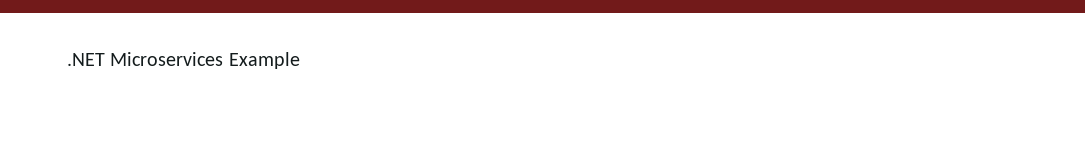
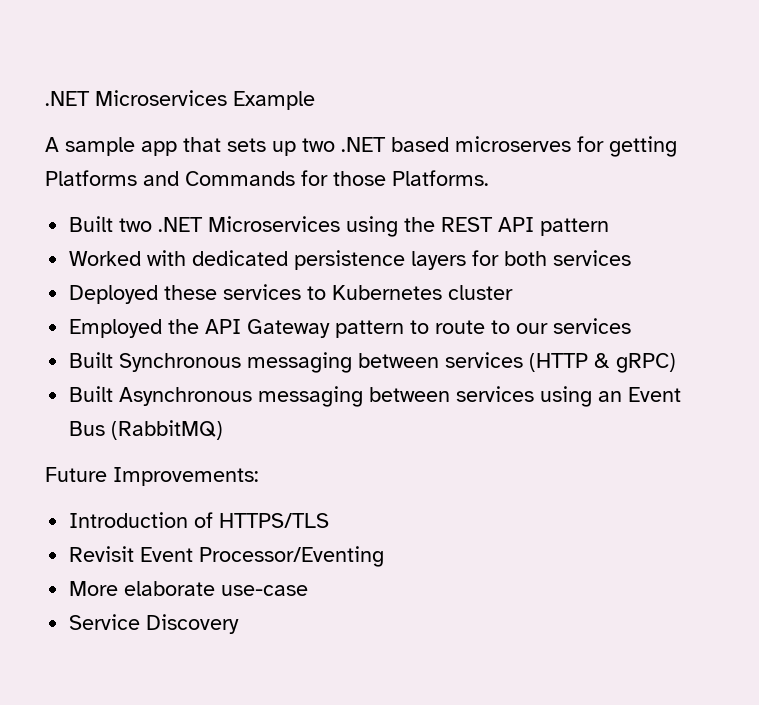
(300, 60) none -> [45,136,677,157] [45,170,489,186] [69,216,610,237] [69,250,632,270] [69,284,514,304] [69,318,632,338] [69,352,677,373] [69,386,682,407] [69,420,224,440] [45,467,259,486] [69,512,330,528] [69,546,385,567] [69,581,309,596] [69,614,240,634] // A sample app that sets up two .NET based microserves for getting Platforms and Commands for those Platforms. // Built two .NET Microservices using the REST API pattern // Worked with dedicated persistence layers for both services // Deployed these services to Kubernetes cluster // Employed the API Gateway pattern to route to our services // Built Synchronous messaging between services (HTTP & gRPC) // Built Asynchronous messaging between services using an Event Bus (RabbitMQ) // Future Improvements: // Introduction of HTTPS/TLS // Revisit Event Processor/Eventing // More elaborate use-case // Service Discovery

